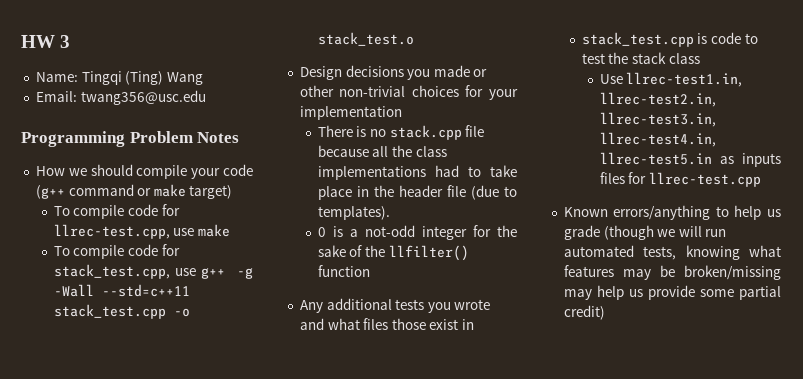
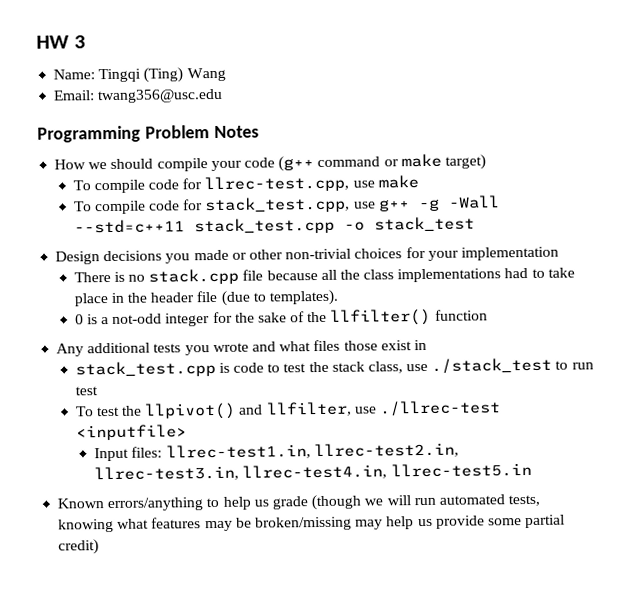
[317,32,414,46] stack_test.o -> [373,216,475,232] stack_test
[668,53,700,64] [599,74,623,84] class // Use -> [367,357,594,374] [74,386,98,396] [74,400,501,420] [75,424,187,441] [94,446,163,462] class, use ./stack_test to run test // To test the llpivot() and llfilter, use ./llrec-test <inputfile> // Input files:
[719,153,781,167] [599,172,762,187] as inputs files for llrec-test.cpp -> (532, 470) none

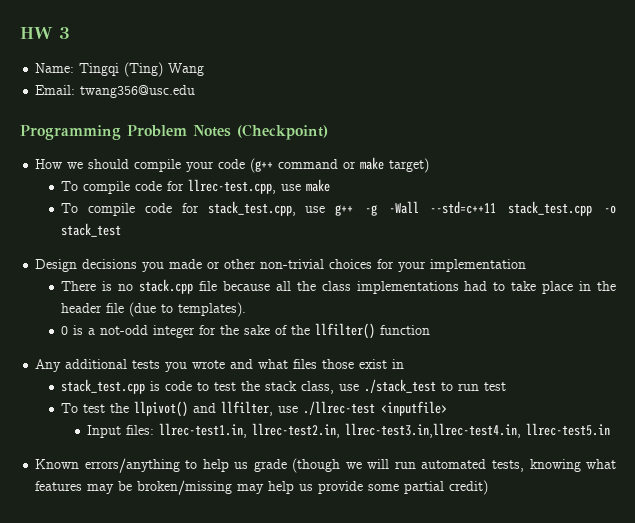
(259, 132) none -> [237,124,328,140] (Checkpoint)
[94,464,388,482] llrec-test3.in, llrec-test4.in, -> [345,423,522,438] llrec-test3.in,llrec-test4.in,

